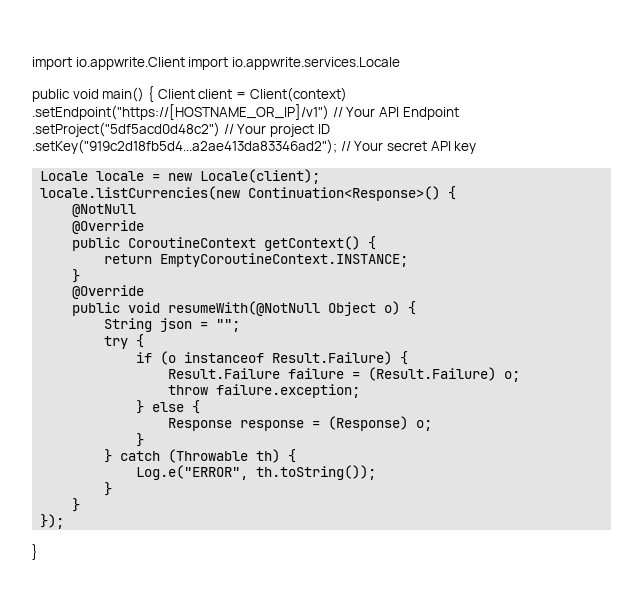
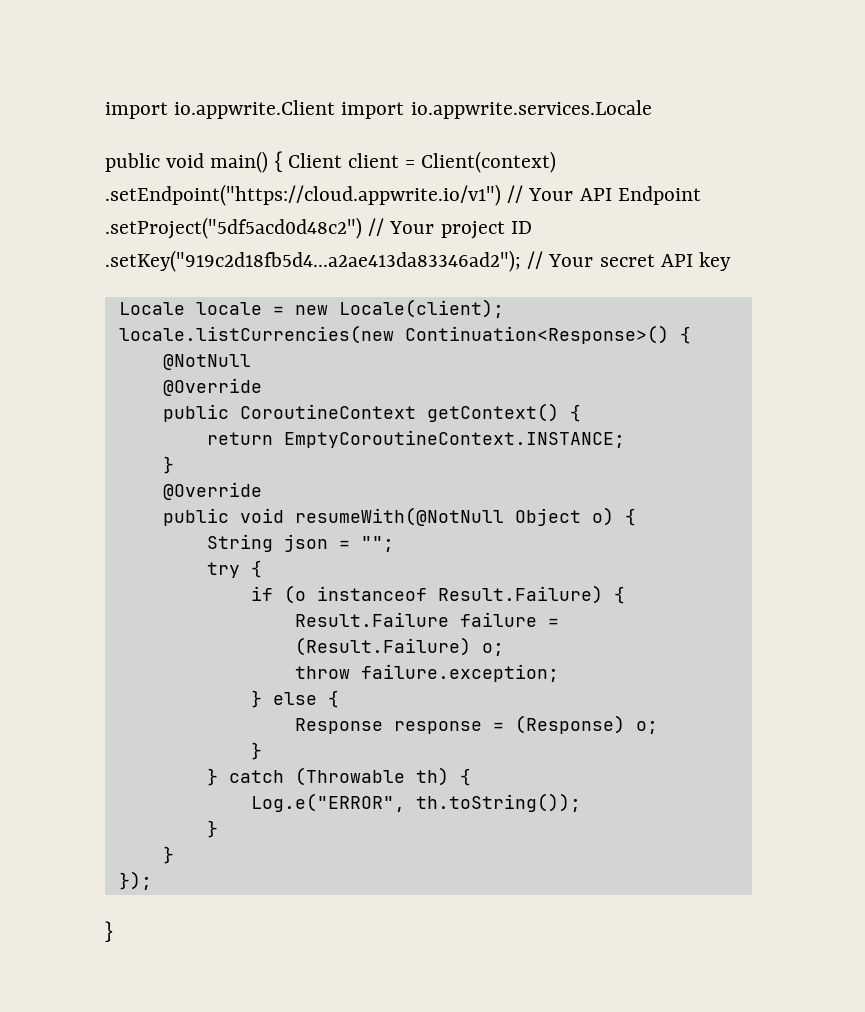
[32,104,329,120] .setEndpoint("https://[HOSTNAME_OR_IP]/v1") -> [105,184,501,206] .setEndpoint("https://cloud.appwrite.io/v1")

